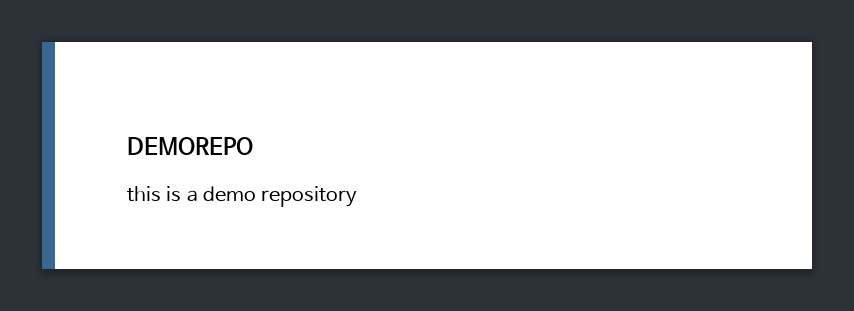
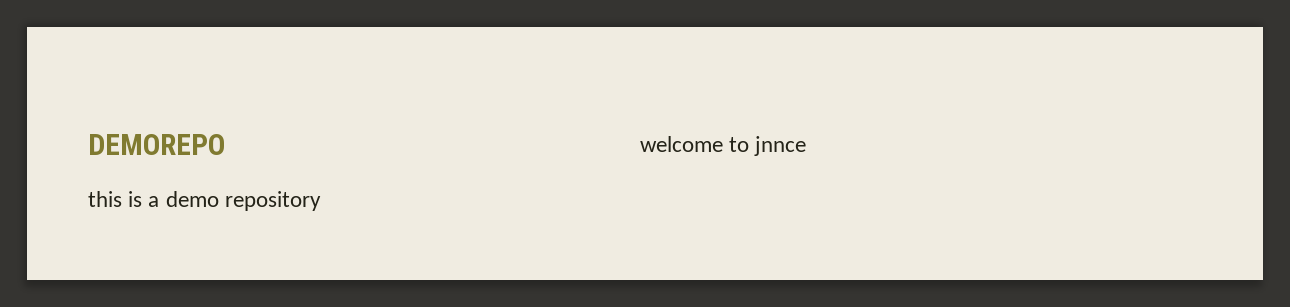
(358, 196) none -> [640,136,807,156] // welcome to jnnce

